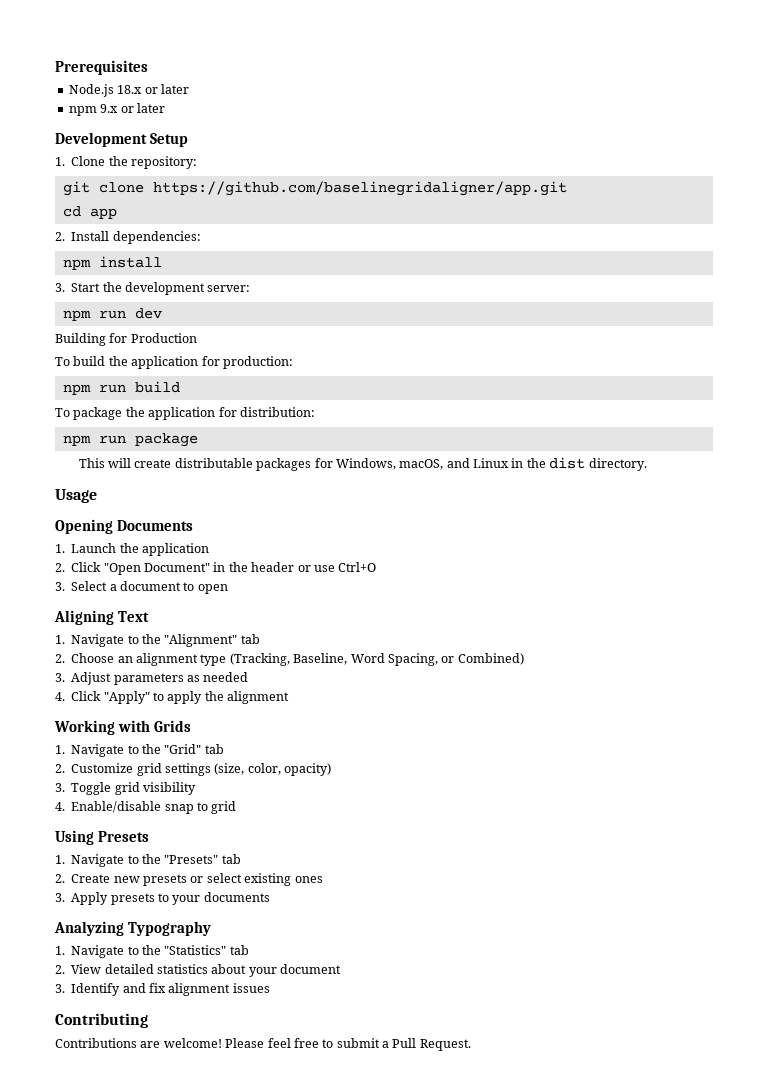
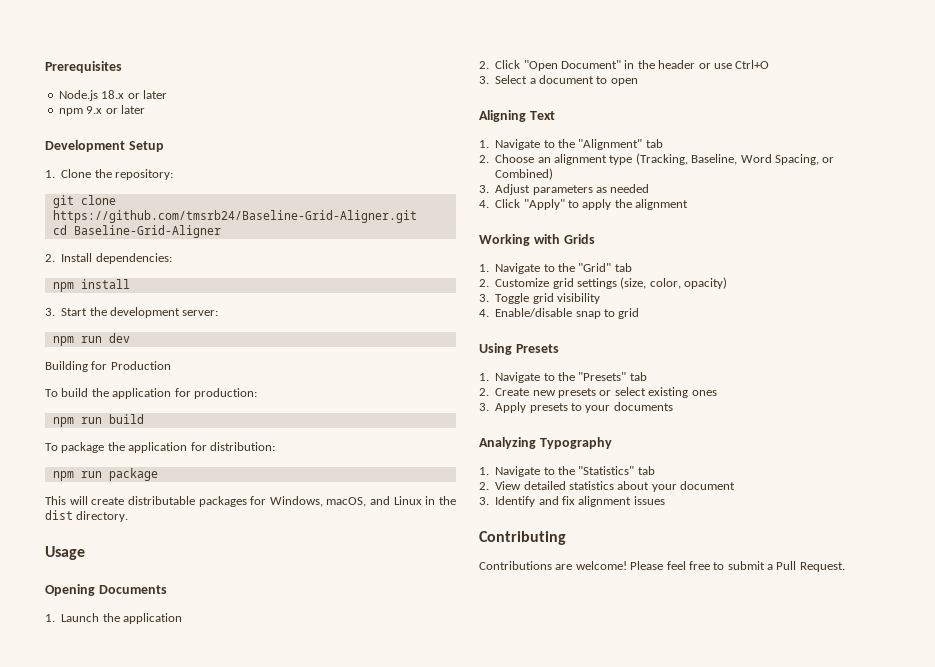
[152,181,567,196] https://github.com/baselinegridaligner/app.git -> [52,210,417,223] https://github.com/tmsrb24/Baseline-Grid-Aligner.git
[89,208,117,219] app -> [73,225,221,238] Baseline-Grid-Aligner

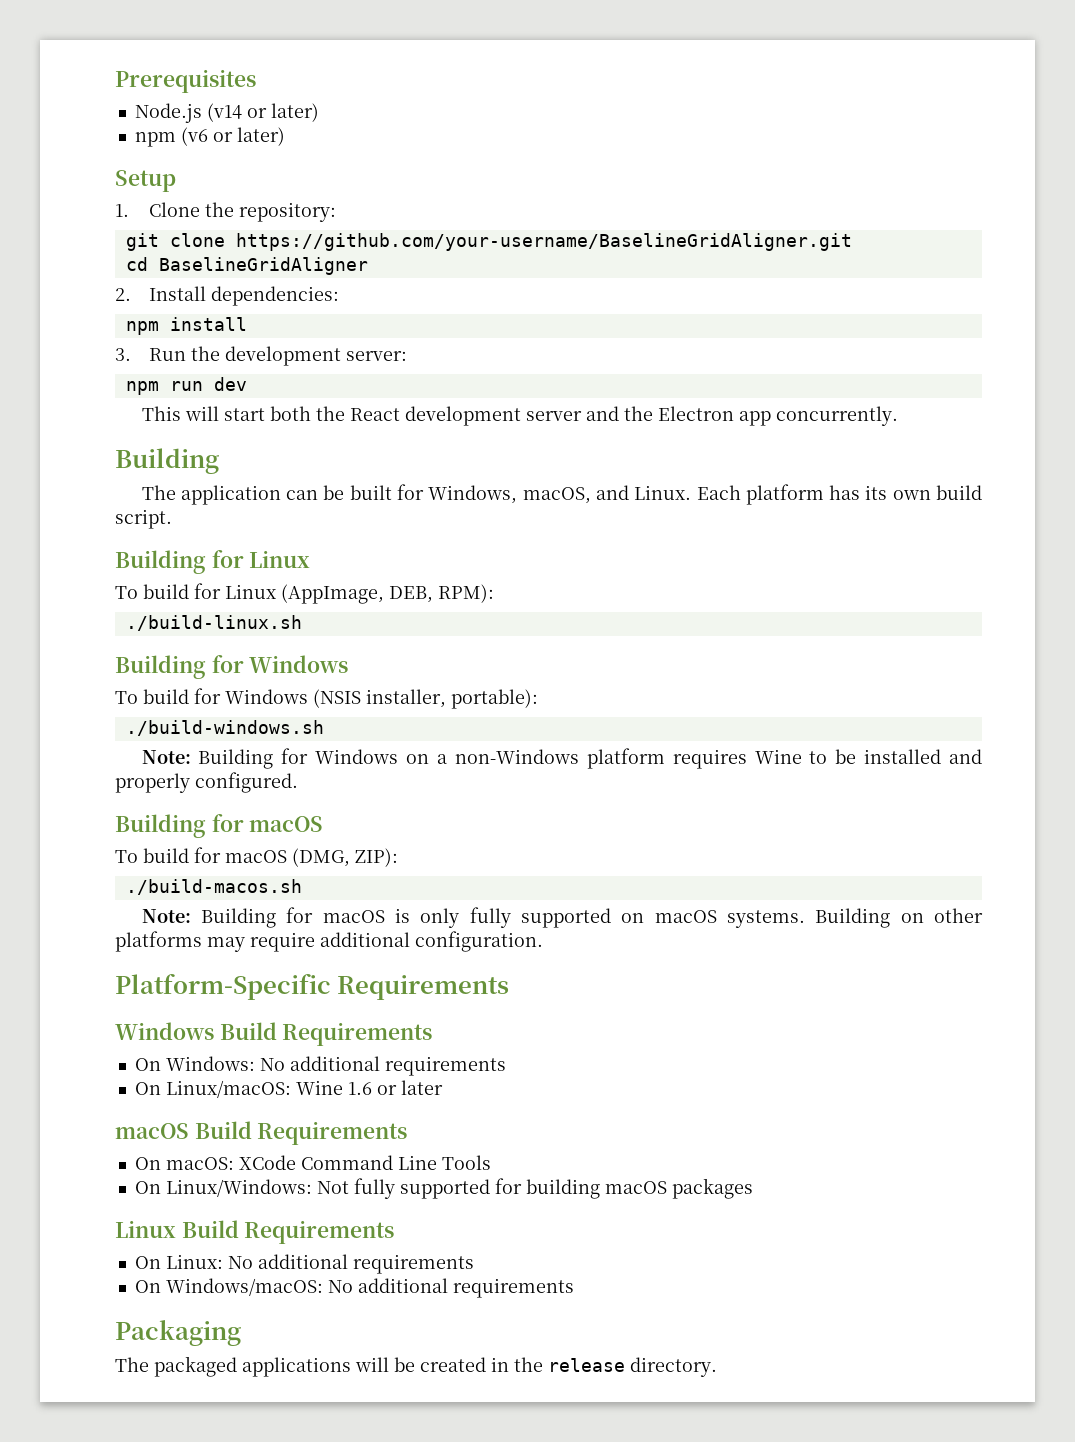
[101,90,167,99] [58,105,145,116] [45,140,125,152] 18.x or later // npm 9.x or later // Development -> [206,103,319,122] [134,127,285,147] (v14 or later) // npm (v6 or later) //
[52,210,417,223] https://github.com/tmsrb24/Baseline-Grid-Aligner.git -> [235,233,852,251] https://github.com/your-username/BaselineGridAligner.git
[73,225,221,238] Baseline-Grid-Aligner -> [158,257,368,275] BaselineGridAligner
[61,308,88,316] Start -> [149,348,187,361] Run
[45,361,171,372] [45,388,257,399] [52,414,144,427] [45,442,275,453] [52,468,158,481] [45,496,456,507] [45,510,73,520] Building for Production // To build the application for production: // npm run build // To package the application for distribution: // npm run package // This will create distributable packages for Windows, macOS, and Linux in the dist -> [141,406,898,426] [115,448,219,474] [141,484,983,505] [115,509,172,529] [115,550,311,574] [115,583,494,604] [125,615,302,631] [115,655,349,679] [115,688,538,709] [125,720,324,736] [141,748,982,769] [115,772,298,793] [115,814,324,838] [115,847,398,867] [125,879,302,895] [141,907,983,928] [115,931,543,952] [115,973,510,1000] [115,1022,433,1046] [134,1056,506,1076] [134,1080,443,1098] [115,1121,408,1145] [134,1155,491,1170] [134,1178,753,1199] [115,1220,395,1244] [134,1254,474,1274] [134,1278,574,1298] [115,1320,241,1346] [115,1356,625,1377] This will start both the React development server and the Electron app concurrently. // Building // The application can be built for Windows, macOS, and Linux. Each platform has its own build script. // Building for Linux // To build for Linux (AppImage, DEB, RPM): // ./build-linux.sh // Building for Windows // To build for Windows (NSIS installer, portable): // ./build-windows.sh // Note: Building for Windows on a non-Windows platform requires Wine to be installed and properly configured. // Building for macOS // To build for macOS (DMG, ZIP): // ./build-macos.sh // Note: Building for macOS is only fully supported on macOS systems. Building on other platforms may require additional configuration. // Platform-Specific Requirements // Windows Build Requirements // On Windows: No additional requirements // On Linux/macOS: Wine 1.6 or later // macOS Build Requirements // On macOS: XCode Command Line Tools // On Linux/Windows: Not fully supported for building macOS packages // Linux Build Requirements // On Linux: No additional requirements // On Windows/macOS: No additional requirements // Packaging // The packaged applications will be created in the release
[45,546,85,560] [45,584,167,596] [45,613,182,624] [479,60,770,71] [479,75,638,86] [479,110,555,122] [479,139,663,150] [479,153,835,165] [495,168,554,180] [479,184,650,195] [479,199,689,210] [479,234,595,246] [479,263,632,274] [479,277,728,289] [479,293,600,304] [479,308,640,319] [479,343,559,355] [479,372,647,383] [479,387,717,398] [479,402,673,413] [479,437,612,449] [479,466,655,477] [479,481,736,492] [479,496,665,507] [479,531,566,545] [479,561,845,572] // Usage // Opening Documents // 1. Launch the application // 2. Click "Open Document" in the header or use Ctrl+O // 3. Select a document to open // Aligning Text // 1. Navigate to the "Alignment" tab // 2. Choose an alignment type (Tracking, Baseline, Word Spacing, or Combined) // 3. Adjust parameters as needed // 4. Click "Apply" to apply the alignment // Working with Grids // 1. Navigate to the "Grid" tab // 2. Customize grid settings (size, color, opacity) // 3. Toggle grid visibility // 4. Enable/disable snap to grid // Using Presets // 1. Navigate to the "Presets" tab // 2. Create new presets or select existing ones // 3. Apply presets to your documents // Analyzing Typography // 1. Navigate to the "Statistics" tab // 2. View detailed statistics about your document // 3. Identify and fix alignment issues // Contributing // Contributions are welcome! Please feel free to submit a Pull Request. -> (717, 1367) none

